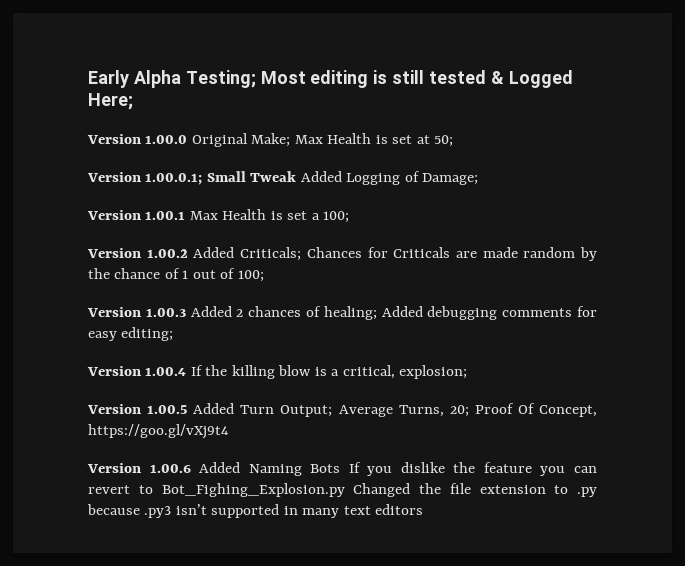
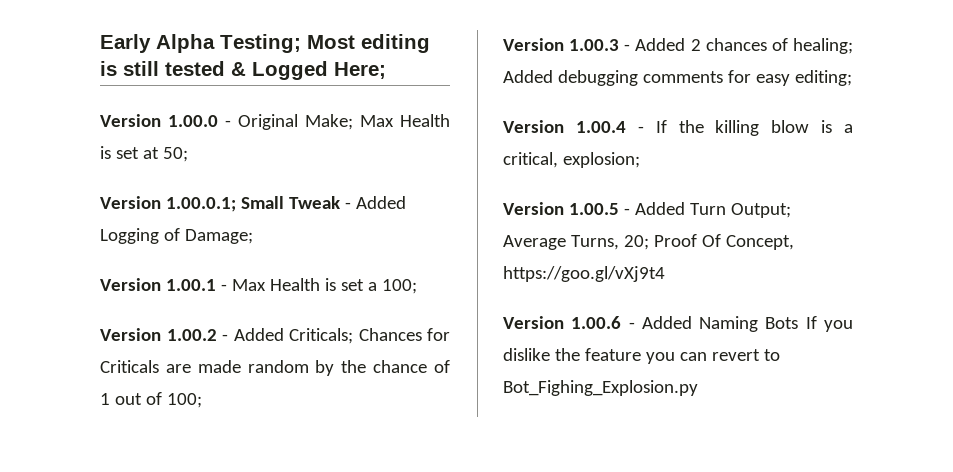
(188, 139) none -> [225,120,231,127] -
(297, 176) none -> [344,202,351,209] -
(186, 215) none -> [220,284,227,291] -
(188, 253) none -> [222,334,228,341] -
(186, 312) none -> [624,44,631,51] -
(187, 371) none -> [637,126,644,133] -
(188, 409) none -> [623,208,630,215] -
(191, 468) none -> [628,322,635,329] -
[353,483,597,497] [87,504,424,518] Changed the file extension to .py because .py3 isn’t supported in many text editors -> (698, 388) none

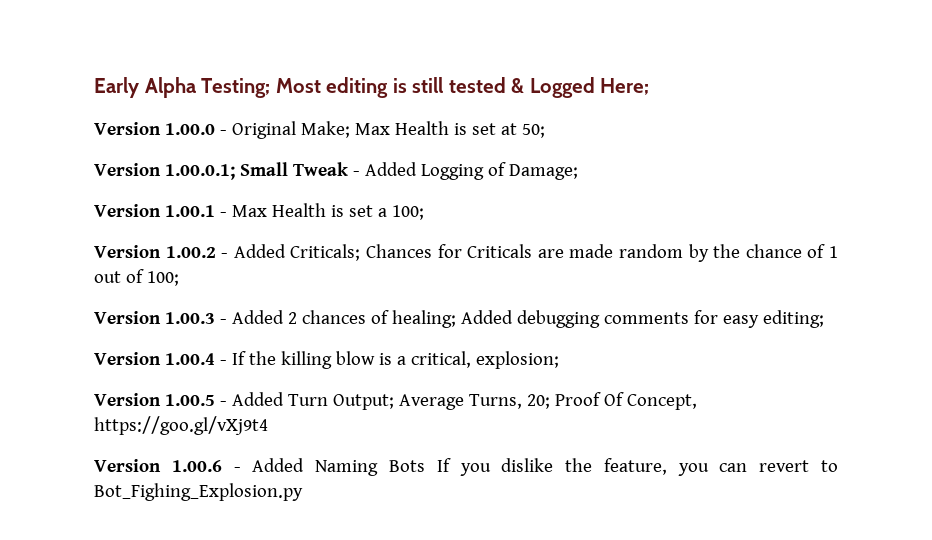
[584,348,641,361] feature -> [603,458,667,475] feature,

